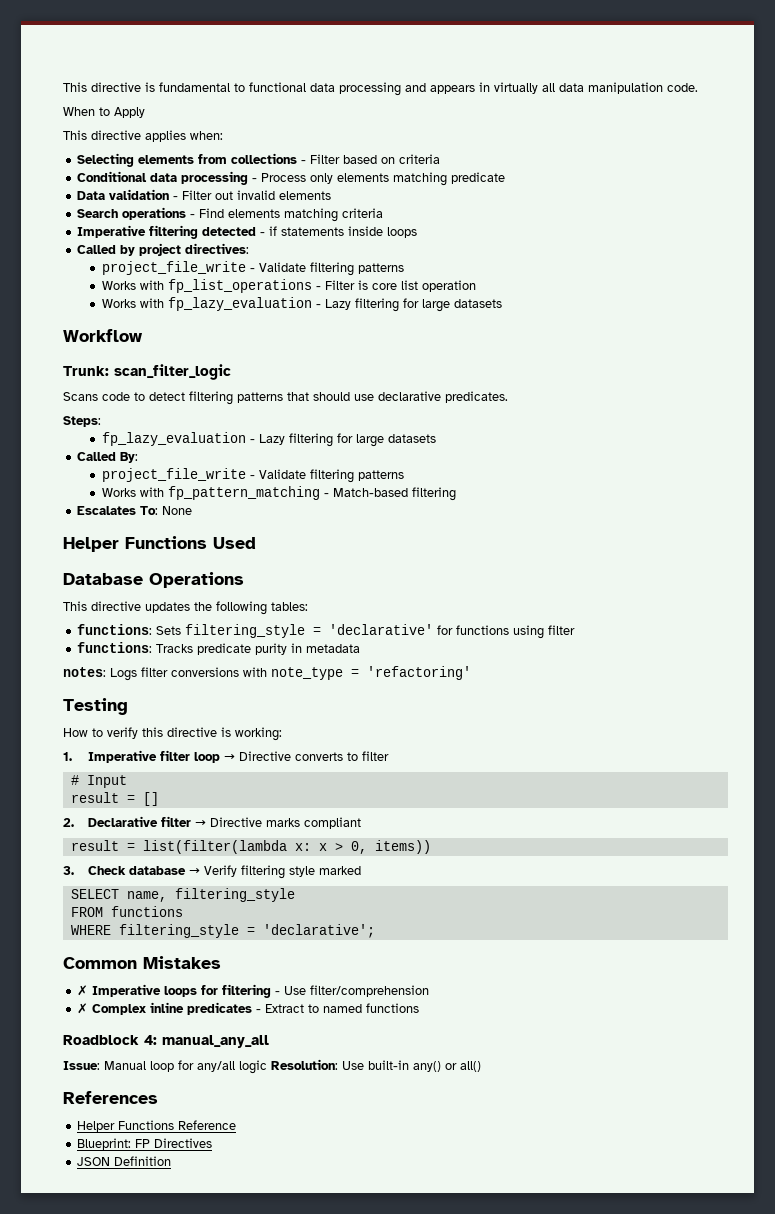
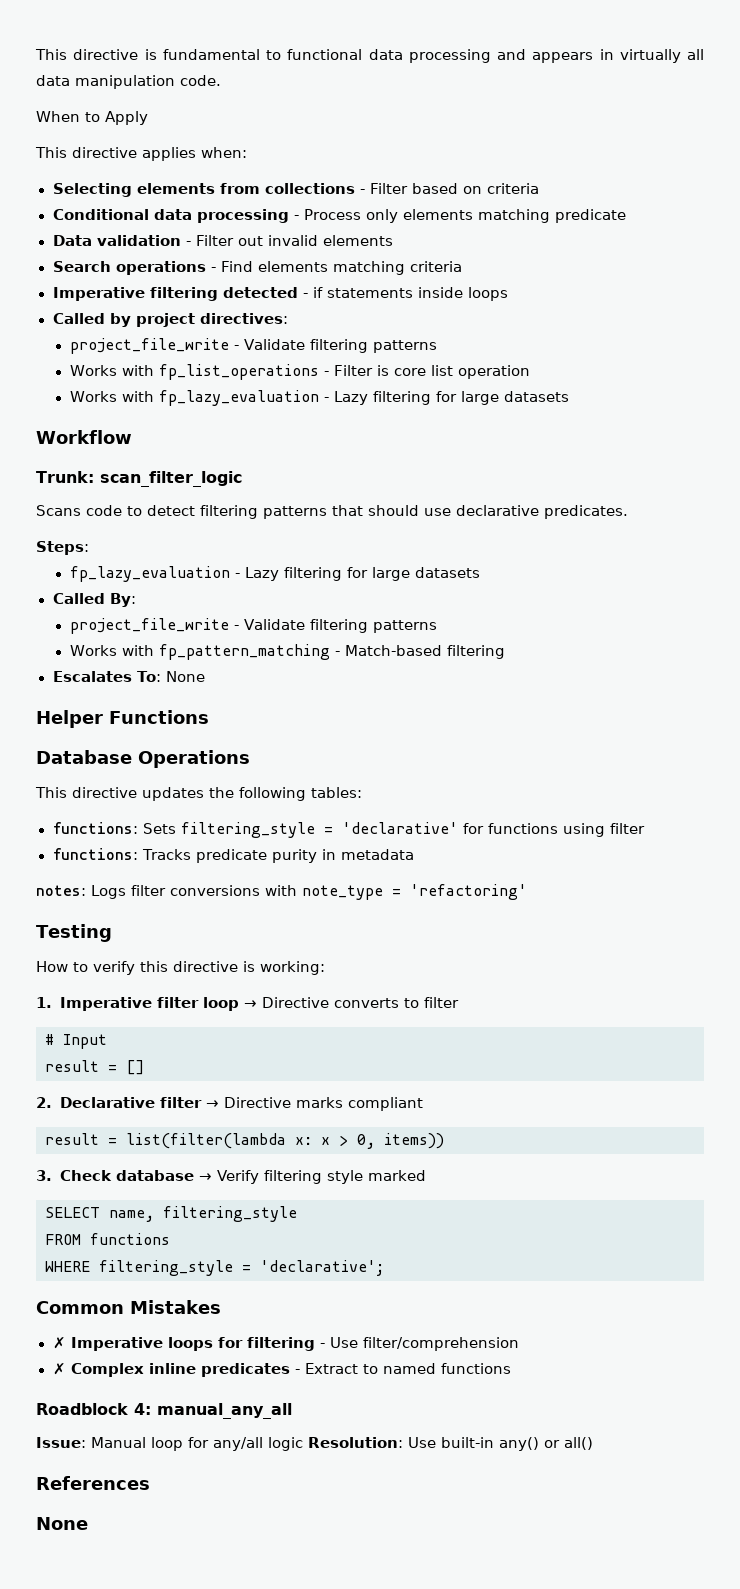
[213,537,256,549] Used -> (209, 717) none
[77,1120,237,1132] [77,1138,213,1150] [77,1156,172,1166] // Helper Functions Reference // Blueprint: FP Directives // JSON Definition -> [36,1517,88,1530] // None

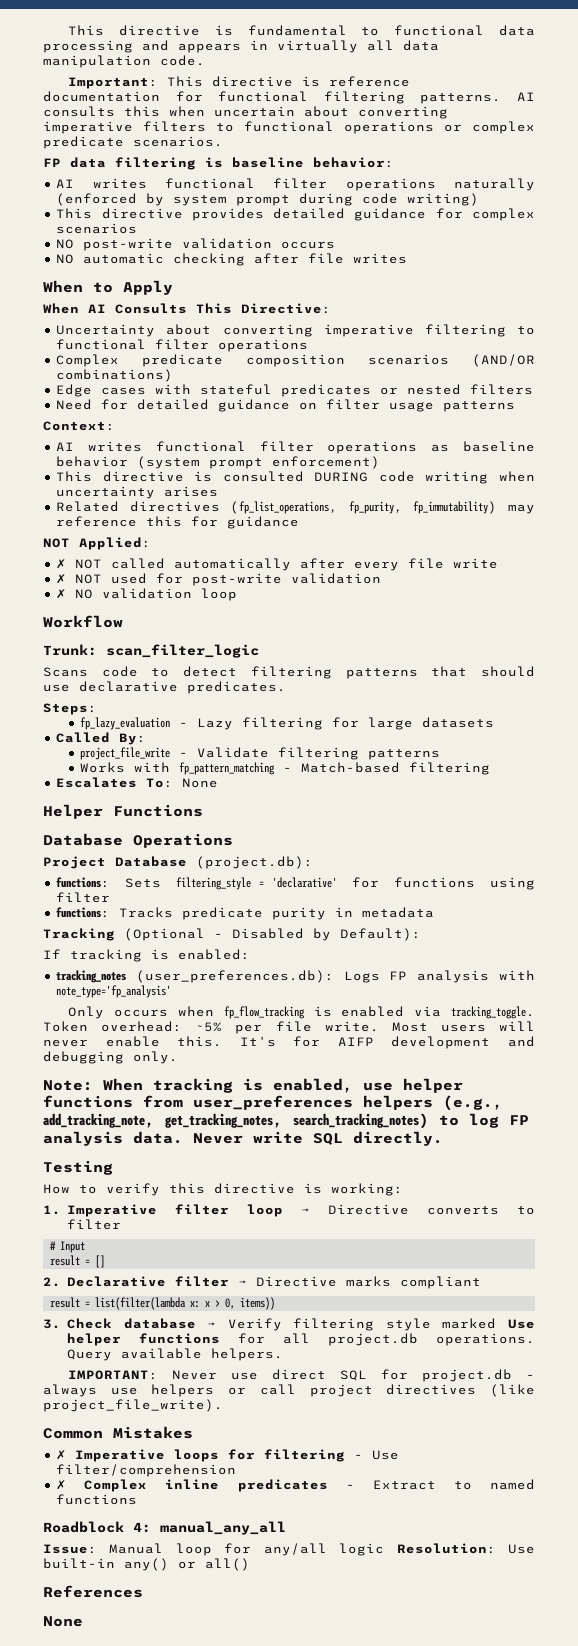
[36,111,148,125] [35,147,247,161] [52,183,540,197] [52,209,626,223] [52,235,394,246] [52,261,463,275] [52,287,508,301] [52,313,288,327] [69,338,437,354] [69,364,530,380] [69,390,569,406] When to Apply // This directive applies when: // Selecting elements from collections - Filter based on criteria // Conditional data processing - Process only elements matching predicate // Data validation - Filter out invalid elements // Search operations - Find elements matching criteria // Imperative filtering detected - if statements inside loops // Called by project directives: // project_file_write - Validate filtering patterns // Works with fp_list_operations - Filter is core list operation // Works with fp_lazy_evaluation - Lazy filtering for large datasets -> [68,76,411,89] [43,91,535,104] [43,106,448,119] [43,121,535,134] [43,136,223,149] [43,157,394,170] [56,178,535,191] [56,193,480,206] [56,208,535,221] [56,223,138,234] [56,238,336,251] [56,253,408,266] [43,280,173,295] [43,303,331,314] [56,324,535,337] [56,339,309,352] [56,354,535,367] [56,369,174,382] [56,384,534,397] [56,399,516,412] [43,421,115,431] [56,441,535,454] [56,456,381,469] [56,471,535,484] [56,486,219,499] [56,501,535,514] [56,516,300,529] [43,537,151,550] [56,558,499,571] [56,573,382,586] [56,588,238,601] Important: This directive is reference documentation for functional filtering patterns. AI consults this when uncertain about converting imperative filters to functional operations or complex predicate scenarios. // FP data filtering is baseline behavior: // AI writes functional filter operations naturally (enforced by system prompt during code writing) // This directive provides detailed guidance for complex scenarios // NO post-write validation occurs // NO automatic checking after file writes // When to Apply // When AI Consults This Directive: // Uncertainty about converting imperative filtering to functional filter operations // Complex predicate composition scenarios (AND/OR combinations) // Edge cases with stateful predicates or nested filters // Need for detailed guidance on filter usage patterns // Context: // AI writes functional filter operations as baseline behavior (system prompt enforcement) // This directive is consulted DURING code writing when uncertainty arises // Related directives (fp_list_operations, fp_purity, fp_immutability) may reference this for guidance // NOT Applied: // ✗ NOT called automatically after every file write // ✗ NOT used for post-write validation // ✗ NO validation loop
[35,787,362,801] This directive updates the following tables: -> [43,856,313,869] Project Database (project.db):
[36,884,527,900] notes: Logs filter conversions with note_type = 'refactoring' -> [43,928,421,941] [43,949,250,962] [56,970,535,983] [56,985,172,998] [68,1006,535,1019] [43,1021,535,1034] [43,1036,535,1049] [43,1051,178,1064] [43,1078,463,1093] [43,1095,503,1111] [43,1113,529,1129] [43,1131,443,1146] Tracking (Optional - Disabled by Default): // If tracking is enabled: // tracking_notes (user_preferences.db): Logs FP analysis with note_type='fp_analysis' // Only occurs when fp_flow_tracking is enabled via tracking_toggle. Token overhead: ~5% per file write. Most users will never enable this. It's for AIFP development and debugging only. // Note: When tracking is enabled, use helper functions from user_preferences helpers (e.g., add_tracking_note, get_tracking_notes, search_tracking_notes) to log FP analysis data. Never write SQL directly.
[45,1206,297,1222] [45,1233,170,1245] [45,1260,384,1276] // SELECT name, filtering_style // FROM functions // WHERE filtering_style = 'declarative'; -> [508,1319,535,1329] [67,1333,535,1346] [67,1348,283,1361] [68,1369,535,1382] [43,1384,535,1397] [43,1399,223,1412] Use helper functions for all project.db operations. Query available helpers. // IMPORTANT: Never use direct SQL for project.db - always use helpers or call project directives (like project_file_write).

